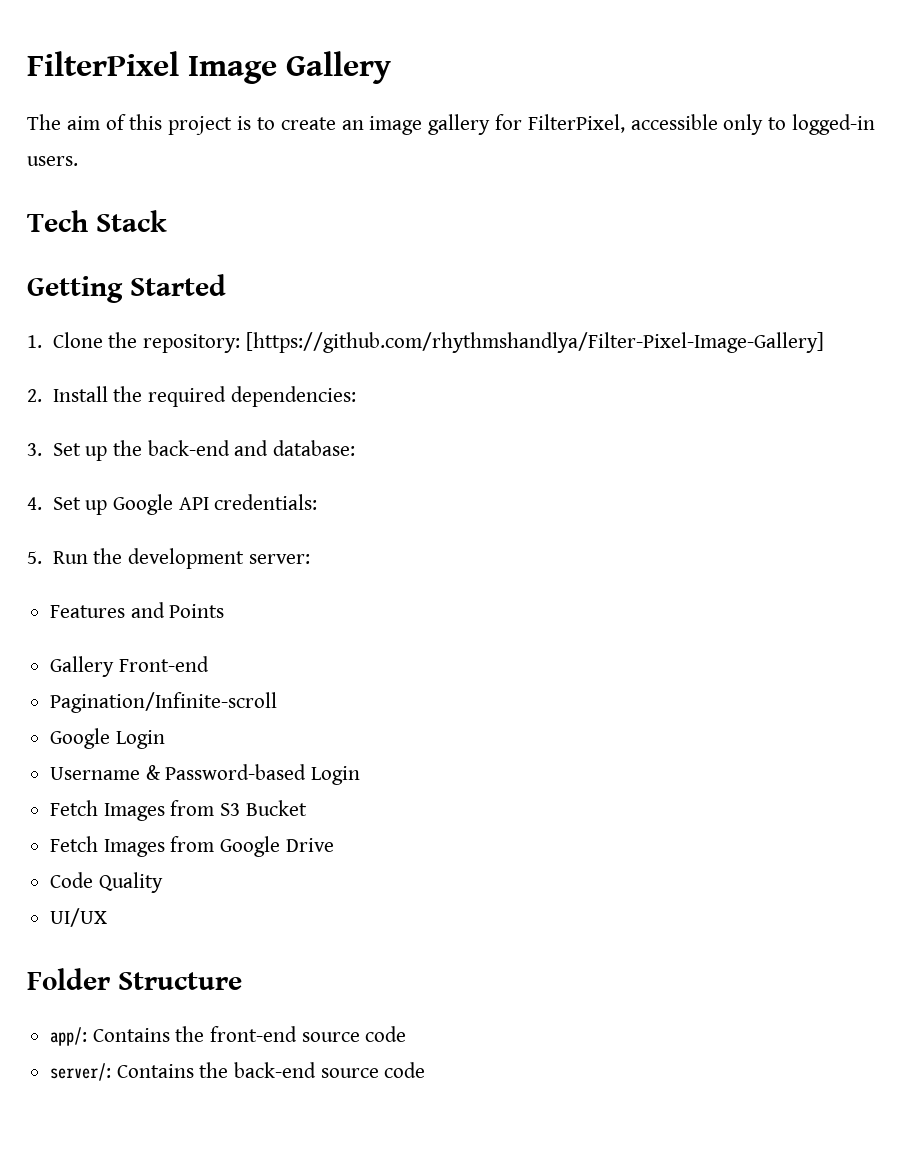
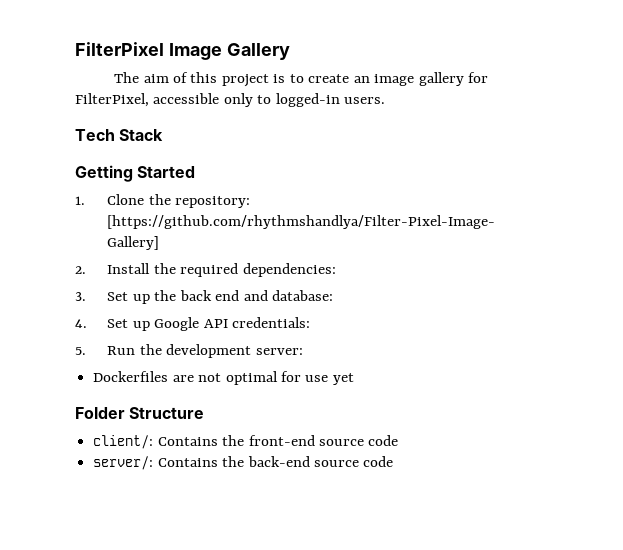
[147,440,230,456] back-end -> [179,290,240,301] back end
[50,602,225,618] [50,656,209,677] [50,692,278,713] [50,728,165,749] [50,764,361,785] [50,800,307,821] [50,836,334,857] [50,872,163,893] [50,908,108,927] Features and Points // Gallery Front-end // Pagination/Infinite-scroll // Google Login // Username & Password-based Login // Fetch Images from S3 Bucket // Fetch Images from Google Drive // Code Quality // UI/UX -> [93,371,354,385] Dockerfiles are not optimal for use yet
[50,1027,88,1046] app/: -> [93,435,154,449] client/:

